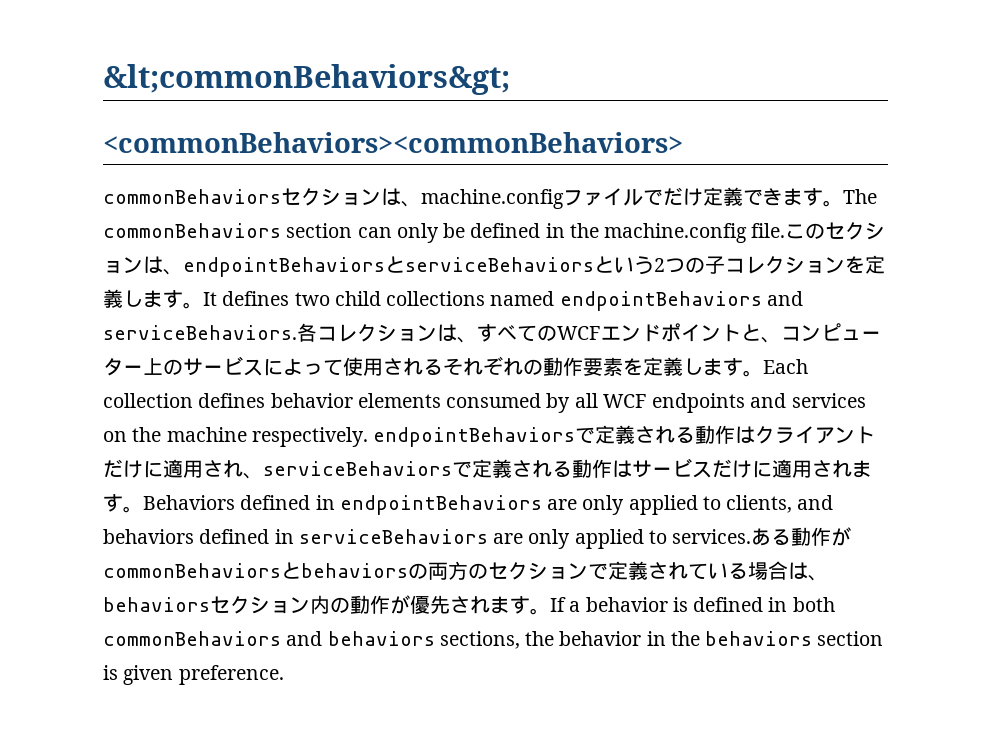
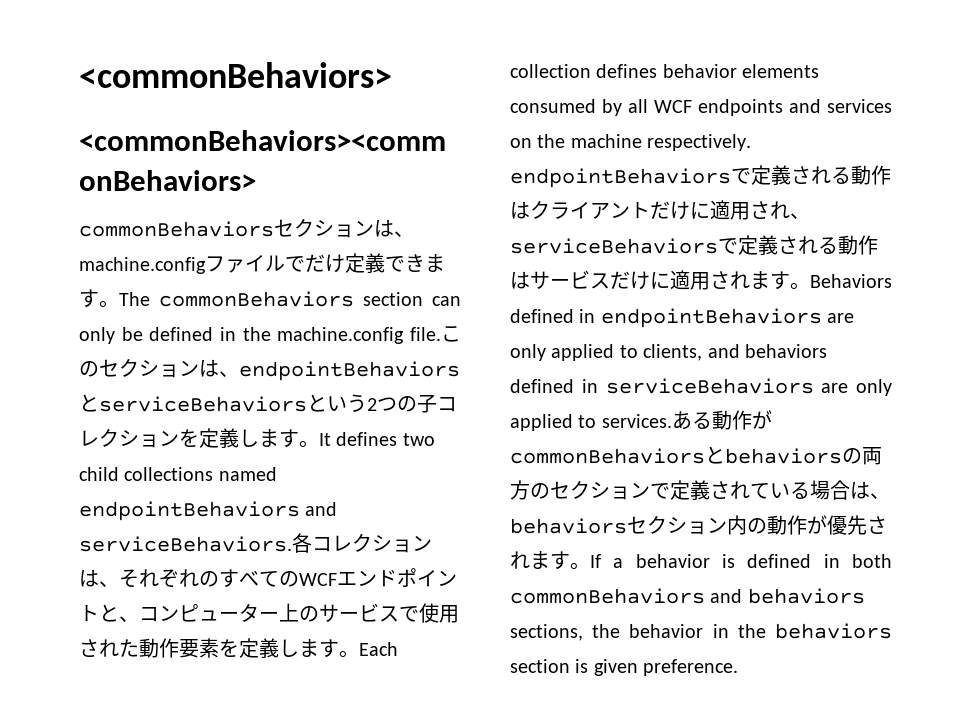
[103,64,510,95] &lt;commonBehaviors&gt; -> [79,62,392,88] <commonBehaviors>
(477, 340) none -> [119,569,219,588] それぞれの
[263,356,543,376] によって使用されるそれぞれの -> [399,603,459,623] [79,639,139,657] で使用された

